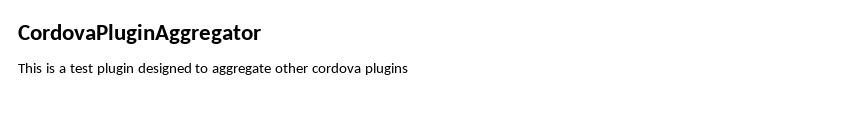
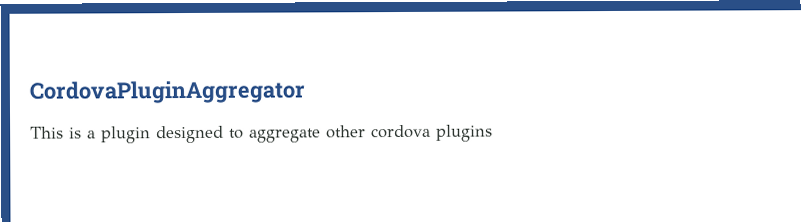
[69,64,93,73] test -> (96, 134) none

